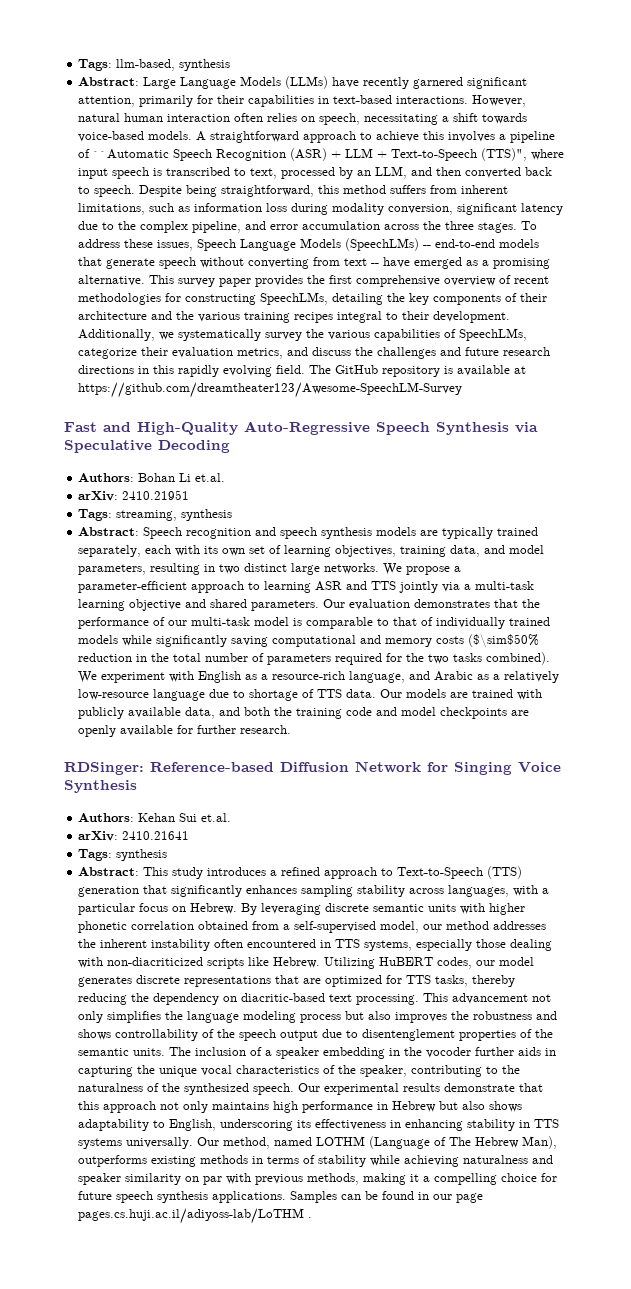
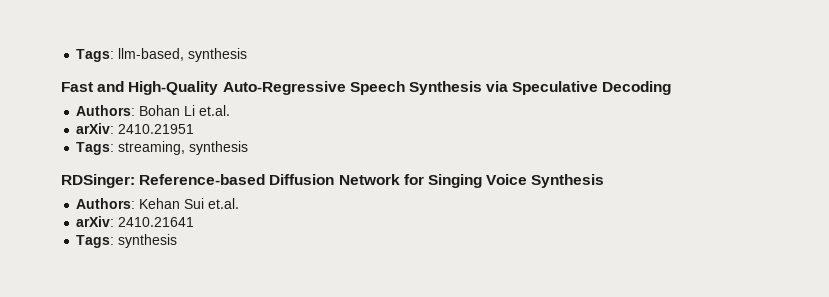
[78,76,528,89] [78,95,527,107] [78,113,528,125] [78,131,556,143] [78,148,565,161] [78,166,553,179] [78,185,509,197] [78,203,564,215] [78,221,538,233] [78,238,540,251] [78,257,551,269] [78,275,550,287] [78,292,548,305] [78,311,511,323] [78,328,528,341] [78,347,551,359] [78,365,527,377] [78,382,463,398] // Abstract: Large Language Models (LLMs) have recently garnered significant attention, primarily for their capabilities in text-based interactions. However, natural human interaction often relies on speech, necessitating a shift towards voice-based models. A straightforward approach to achieve this involves a pipeline of ``Automatic Speech Recognition (ASR) + LLM + Text-to-Speech (TTS)", where input speech is transcribed to text, processed by an LLM, and then converted back to speech. Despite being straightforward, this method suffers from inherent limitations, such as information loss during modality conversion, significant latency due to the complex pipeline, and error accumulation across the three stages. To address these issues, Speech Language Models (SpeechLMs) -- end-to-end models that generate speech without converting from text -- have emerged as a promising alternative. This survey paper provides the first comprehensive overview of recent methodologies for constructing SpeechLMs, detailing the key components of their architecture and the various training recipes integral to their development. Additionally, we systematically survey the various capabilities of SpeechLMs, categorize their evaluation metrics, and discuss the challenges and future research directions in this rapidly evolving field. The GitHub repository is available at https://github.com/dreamtheater123/Awesome-SpeechLM-Survey -> (248, 55) none
[78,527,539,539] [78,545,545,557] [78,563,462,575] [78,581,535,593] [78,599,541,611] [78,617,551,629] [78,634,540,648] [78,652,551,665] [78,671,560,683] [78,689,543,701] [78,707,530,719] [78,725,292,737] // Abstract: Speech recognition and speech synthesis models are typically trained separately, each with its own set of learning objectives, training data, and model parameters, resulting in two distinct large networks. We propose a parameter-efficient approach to learning ASR and TTS jointly via a multi-task learning objective and shared parameters. Our evaluation demonstrates that the performance of our multi-task model is comparable to that of individually trained models while significantly saving computational and memory costs ($\sim$50% reduction in the total number of parameters required for the two tasks combined). We experiment with English as a resource-rich language, and Arabic as a relatively low-resource language due to shortage of TTS data. Our models are trained with publicly available data, and both the training code and model checkpoints are openly available for further research. -> (249, 148) none
[78,866,523,879] [78,885,550,897] [78,903,526,915] [78,921,547,933] [78,939,553,951] [78,957,535,969] [78,975,516,987] [78,993,552,1005] [78,1011,558,1023] [78,1029,554,1041] [78,1047,557,1059] [78,1065,521,1077] [78,1083,544,1095] [78,1101,523,1113] [78,1119,560,1131] [78,1136,558,1149] [78,1155,554,1167] [78,1173,558,1185] [78,1191,484,1203] [78,1208,313,1224] // Abstract: This study introduces a refined approach to Text-to-Speech (TTS) generation that significantly enhances sampling stability across languages, with a particular focus on Hebrew. By leveraging discrete semantic units with higher phonetic correlation obtained from a self-supervised model, our method addresses the inherent instability often encountered in TTS systems, especially those dealing with non-diacriticized scripts like Hebrew. Utilizing HuBERT codes, our model generates discrete representations that are optimized for TTS tasks, thereby reducing the dependency on diacritic-based text processing. This advancement not only simplifies the language modeling process but also improves the robustness and shows controllability of the speech output due to disentenglement properties of the semantic units. The inclusion of a speaker embedding in the vocoder further aids in capturing the unique vocal characteristics of the speaker, contributing to the naturalness of the synthesized speech. Our experimental results demonstrate that this approach not only maintains high performance in Hebrew but also shows adaptability to English, underscoring its effectiveness in enhancing stability in TTS systems universally. Our method, named LOTHM (Language of The Hebrew Man), outperforms existing methods in terms of stability while achieving naturalness and speaker similarity on par with previous methods, making it a compelling choice for future speech synthesis applications. Samples can be found in our page pages.cs.huji.ac.il/adiyoss-lab/LoTHM . -> (178, 241) none

